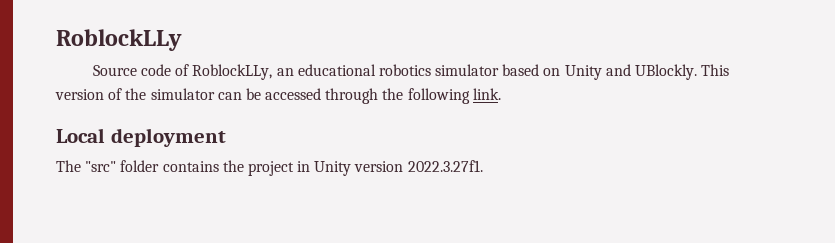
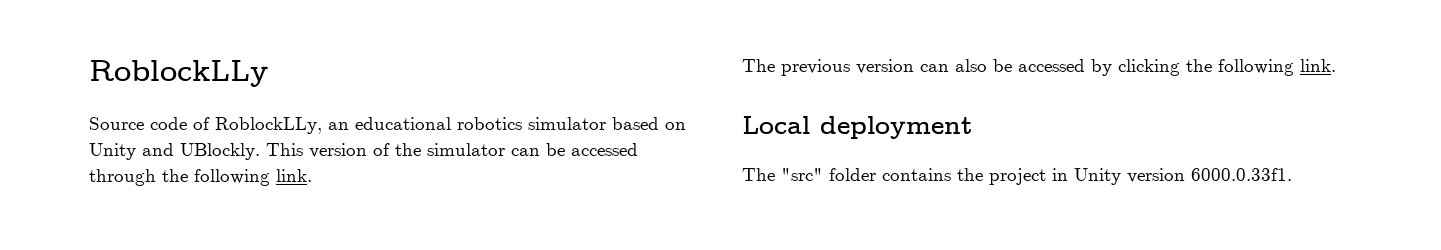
(501, 94) none -> [742,59,1336,76] // The previous version can also be accessed by clicking the following link.
[407,160,483,172] 2022.3.27f1. -> [1191,168,1292,181] 6000.0.33f1.

